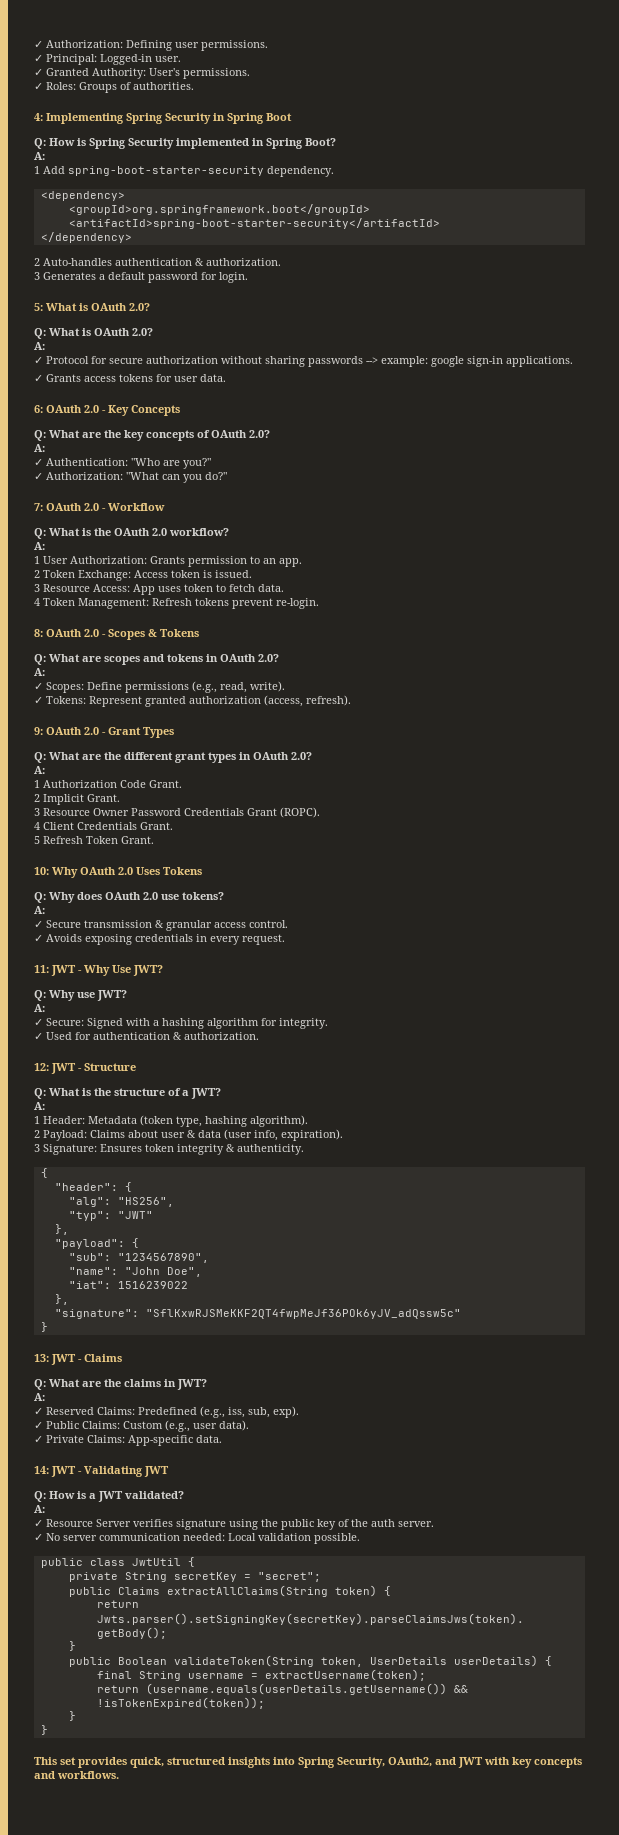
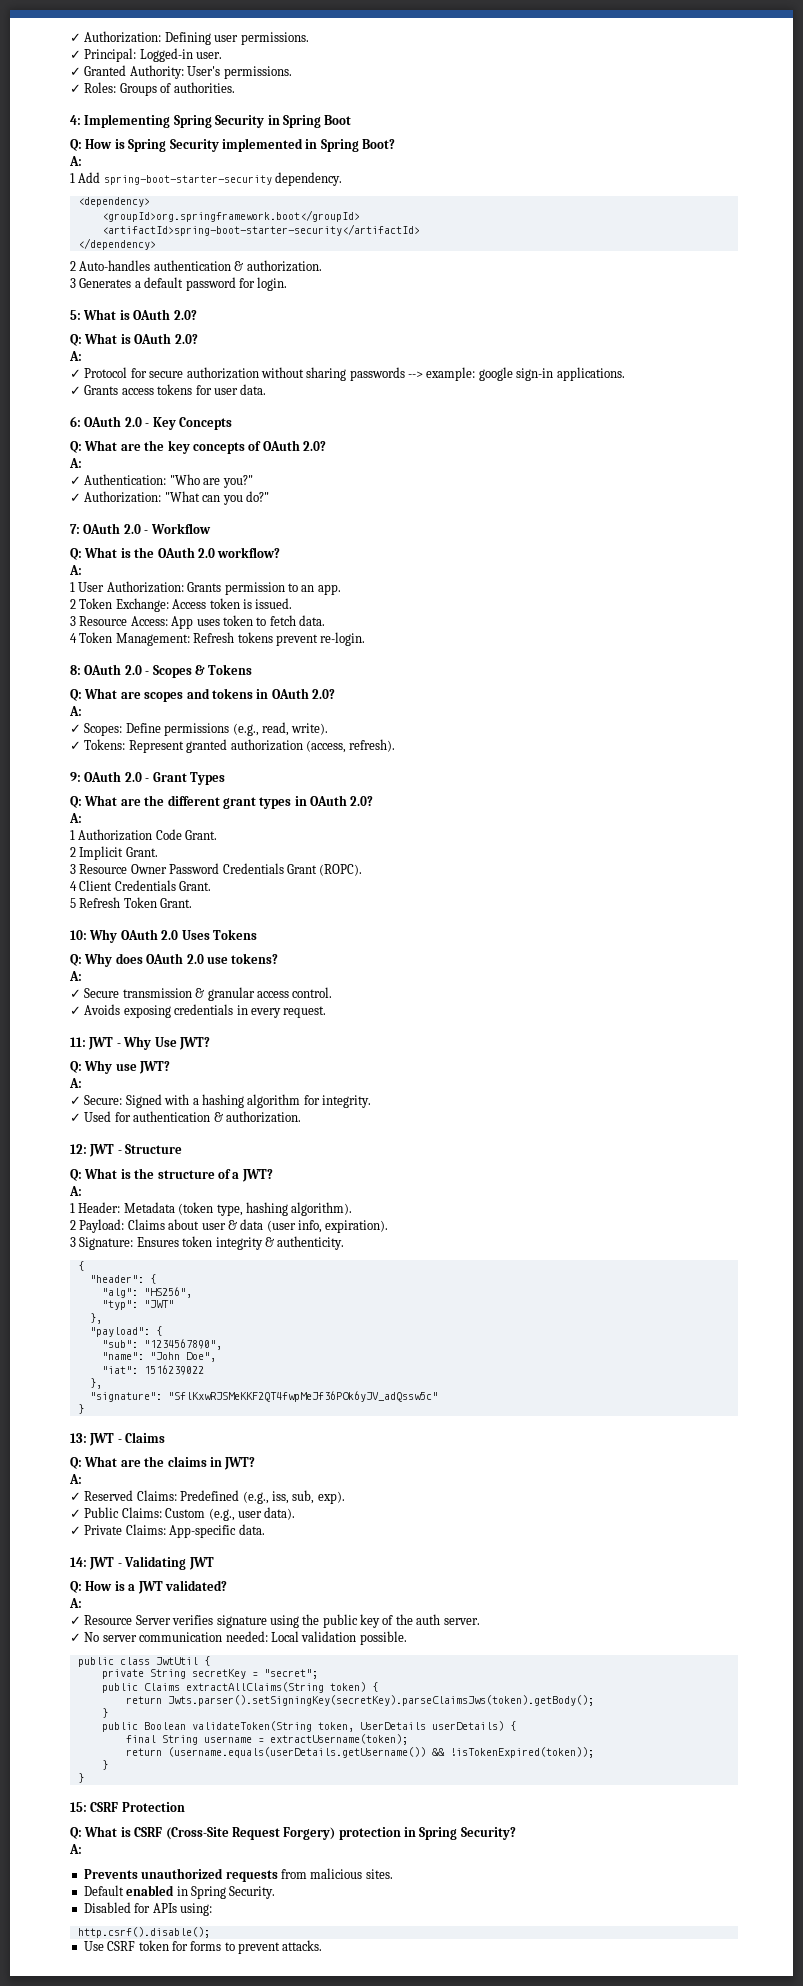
[34,1757,582,1768] [34,1771,119,1779] This set provides quick, structured insights into Spring Security, OAuth2, and JWT with key concepts and workflows. -> [70,1802,185,1812] [70,1826,516,1840] [69,1844,82,1854] [83,1868,393,1882] [83,1885,276,1899] [83,1902,212,1916] [77,1927,210,1938] [83,1940,323,1954] 15: CSRF Protection // Q: What is CSRF (Cross-Site Request Forgery) protection in Spring Security? // A: // Prevents unauthorized requests from malicious sites. // Default enabled in Spring Security. // Disabled for APIs using: // http.csrf().disable(); // Use CSRF token for forms to prevent attacks.

